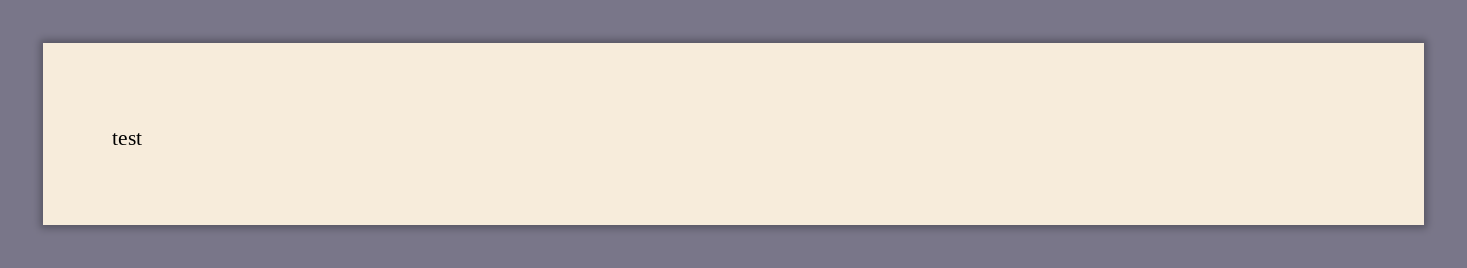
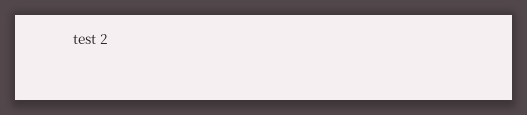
(142, 139) none -> [99,34,108,44] 2

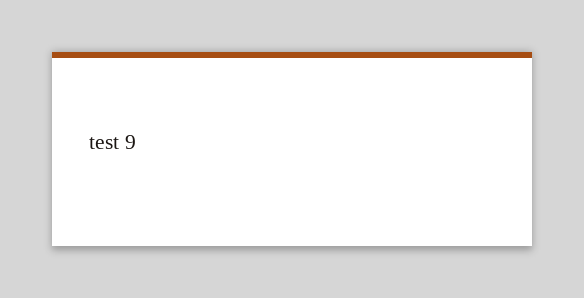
[99,34,108,44] 2 -> [124,135,136,149] 9

